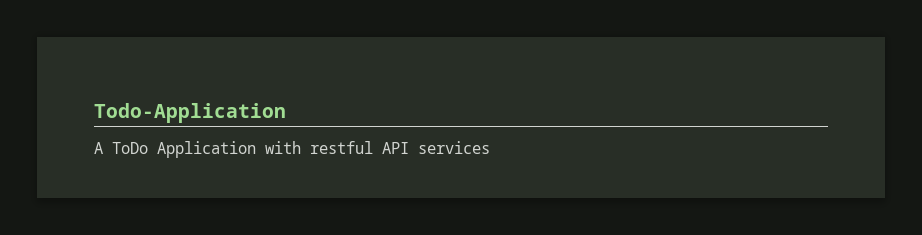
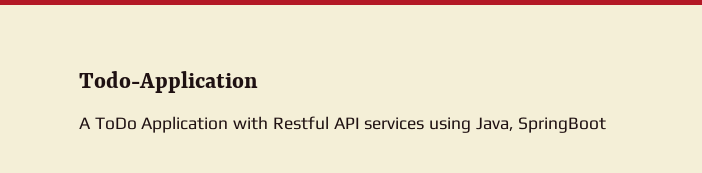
[310,141,373,154] restful -> [272,116,329,130] Restful
(490, 147) none -> [429,117,606,133] using Java, SpringBoot

